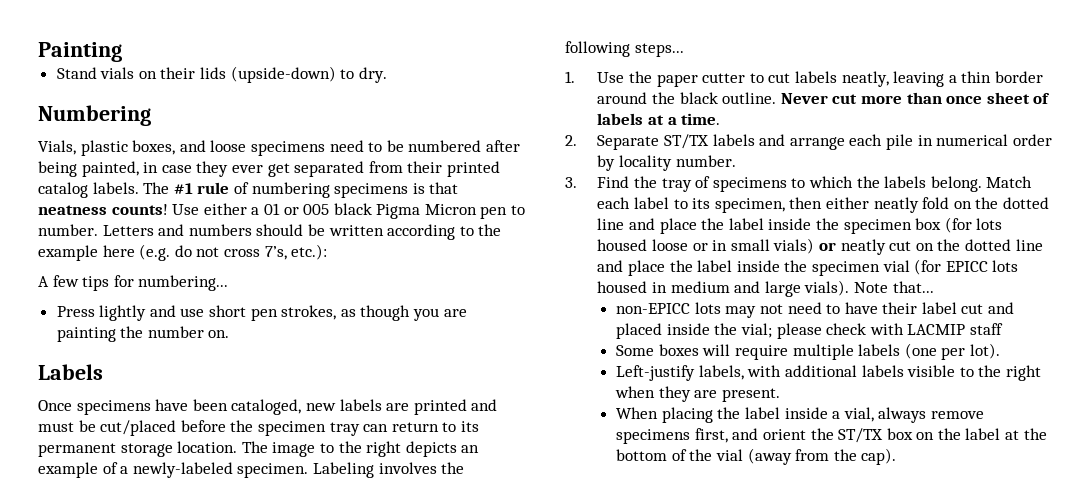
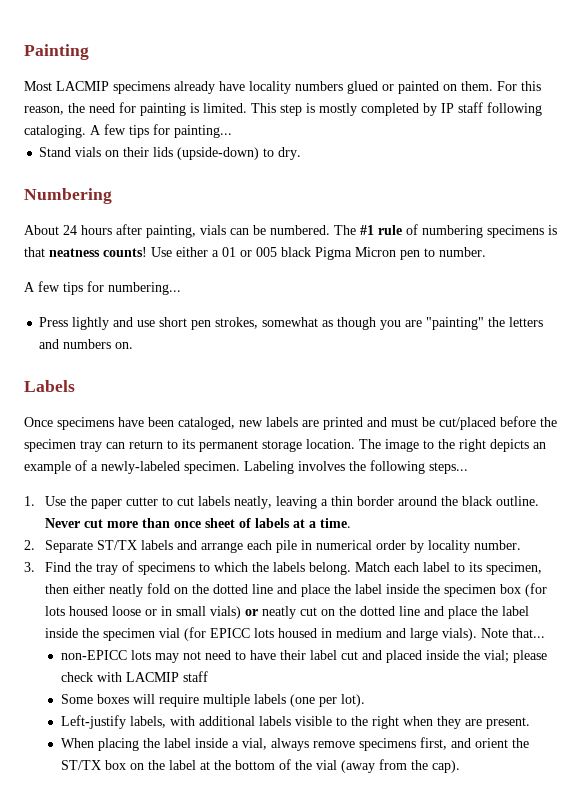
(122, 52) none -> [24,81,541,94] [24,102,542,116] [24,124,232,138] // Most LACMIP specimens already have locality numbers glued or painted on them. For this reason, the need for painting is limited. This step is mostly completed by IP staff following cataloging. A few tips for painting...
[38,140,520,156] [38,161,500,177] [38,182,139,198] Vials, plastic boxes, and loose specimens need to be numbered after being painted, in case they ever get separated from their printed catalog labels. -> [24,224,330,238] About 24 hours after painting, vials can be numbered.
[102,224,502,240] [38,244,328,261] Letters and numbers should be written according to the example here (e.g. do not cross 7’s, etc.): -> (486, 252) none
(337, 312) none -> [262,317,319,327] somewhat
[56,326,204,342] painting the number -> [426,317,544,330] [39,339,112,349] "painting" the letters and numbers

